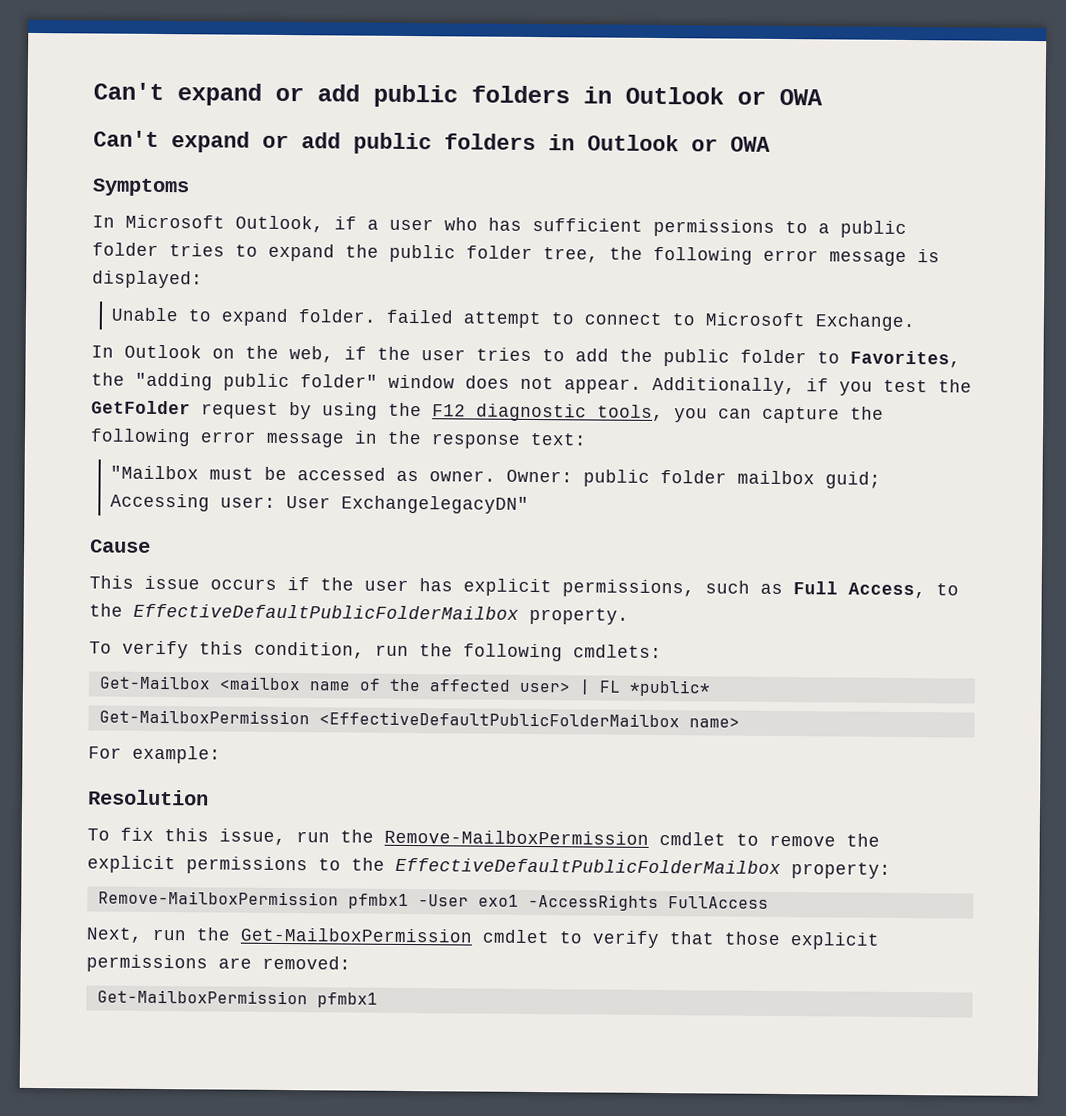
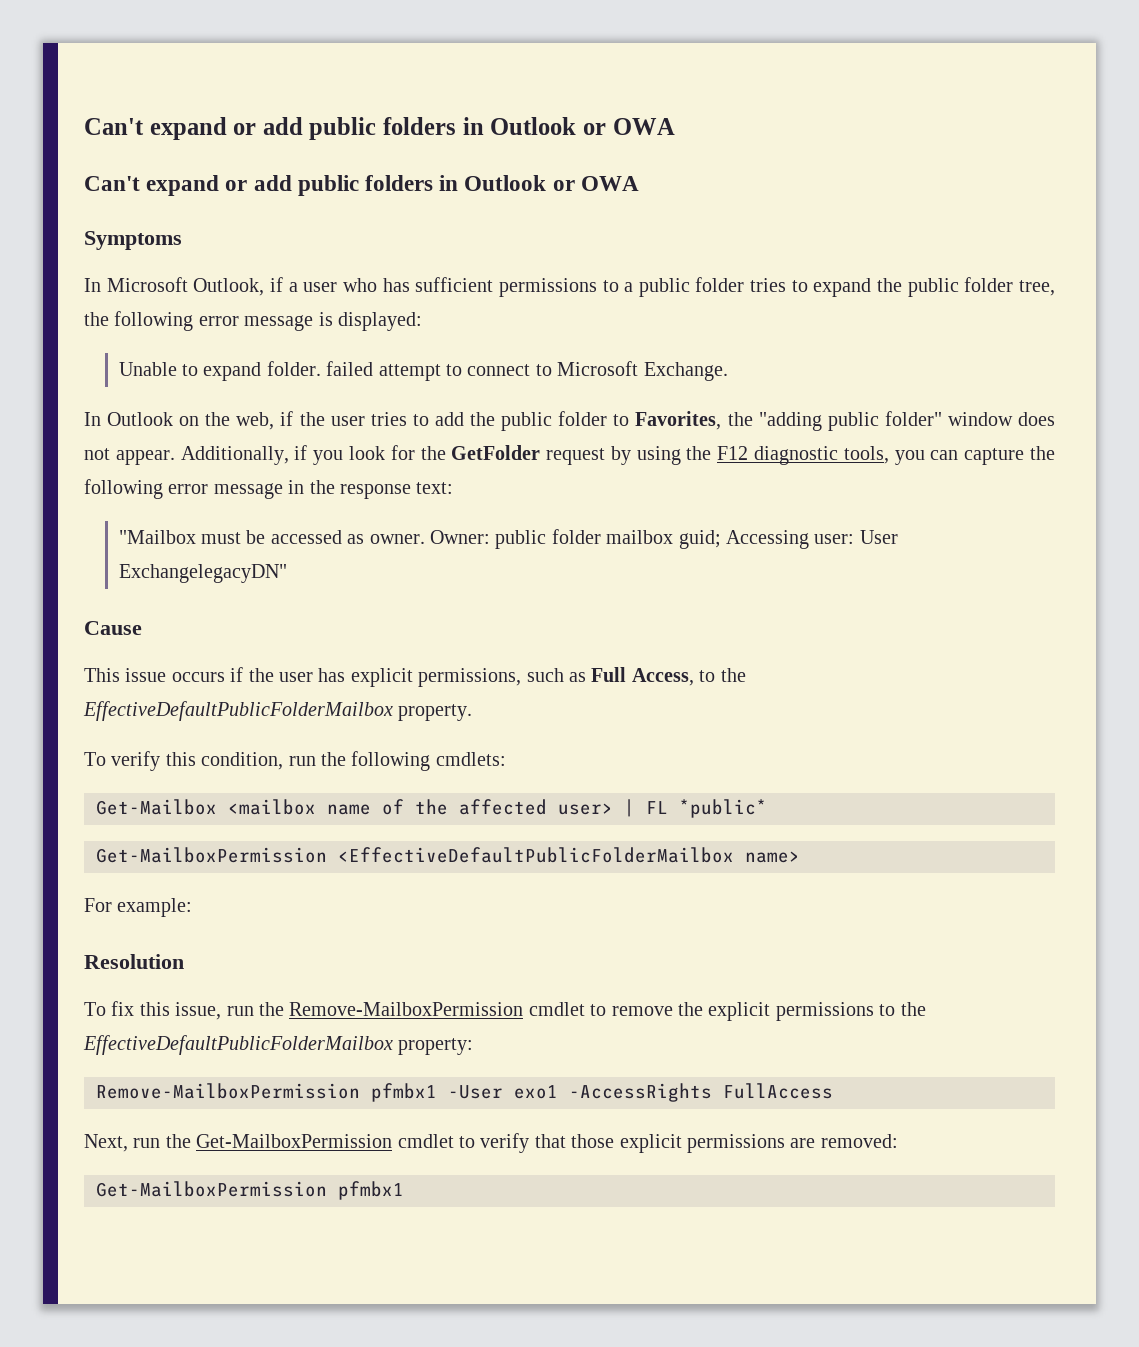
[883,379,928,393] test -> [348,445,415,460] look for

